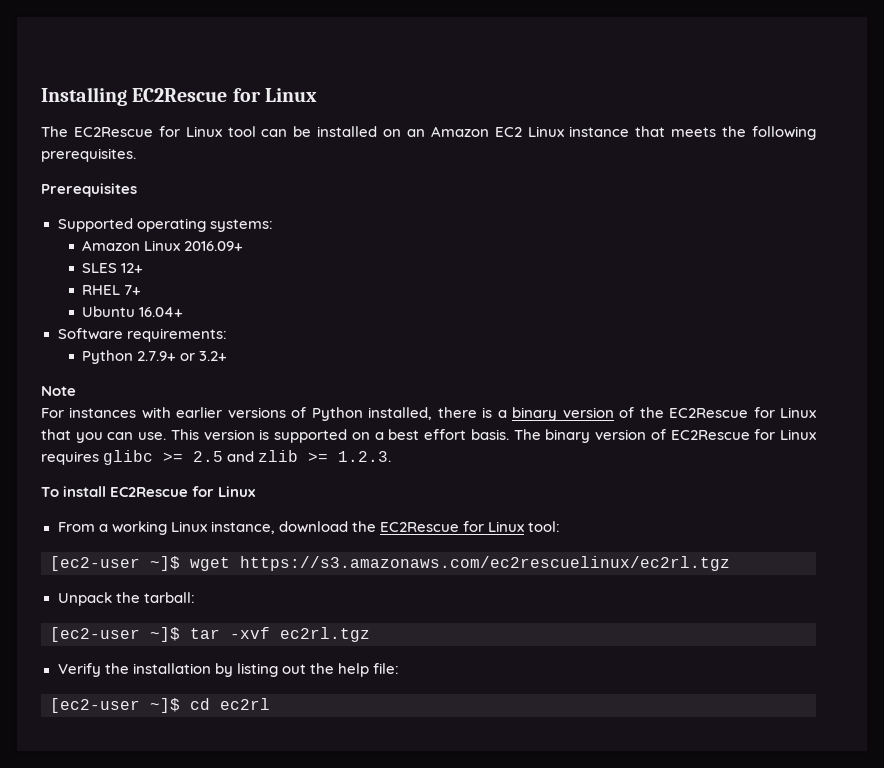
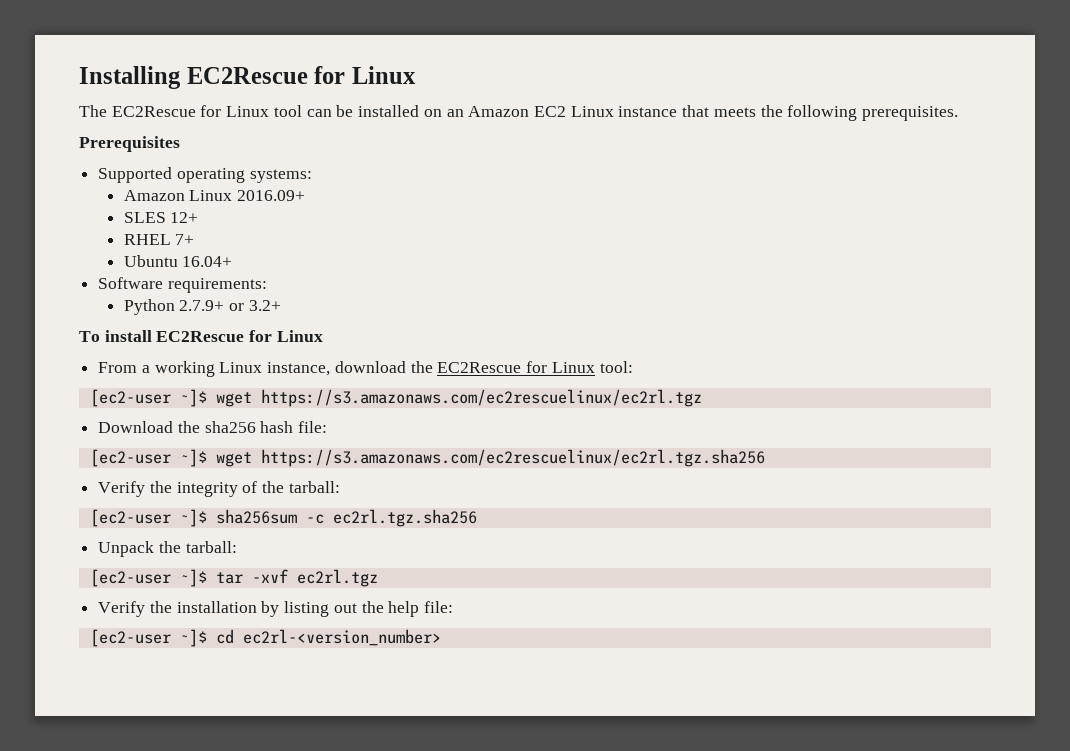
[41,386,76,396] [41,407,817,421] [41,429,816,443] [41,450,392,465] // Note // For instances with earlier versions of Python installed, there is a binary version of the EC2Rescue for Linux that you can use. This version is supported on a best effort basis. The binary version of EC2Rescue for Linux requires glibc >= 2.5 and zlib >= 1.2.3. -> (281, 305) none
(730, 563) none -> [98,421,328,433] [89,449,765,467] [98,481,340,497] [89,509,477,527] // Download the sha256 hash file: // [ec2-user ~]$ wget https://s3.amazonaws.com/ec2rescuelinux/ec2rl.tgz.sha256 // Verify the integrity of the tarball: // [ec2-user ~]$ sha256sum -c ec2rl.tgz.sha256
[220,698,270,710] ec2rl -> [242,629,441,646] ec2rl-<version_number>

